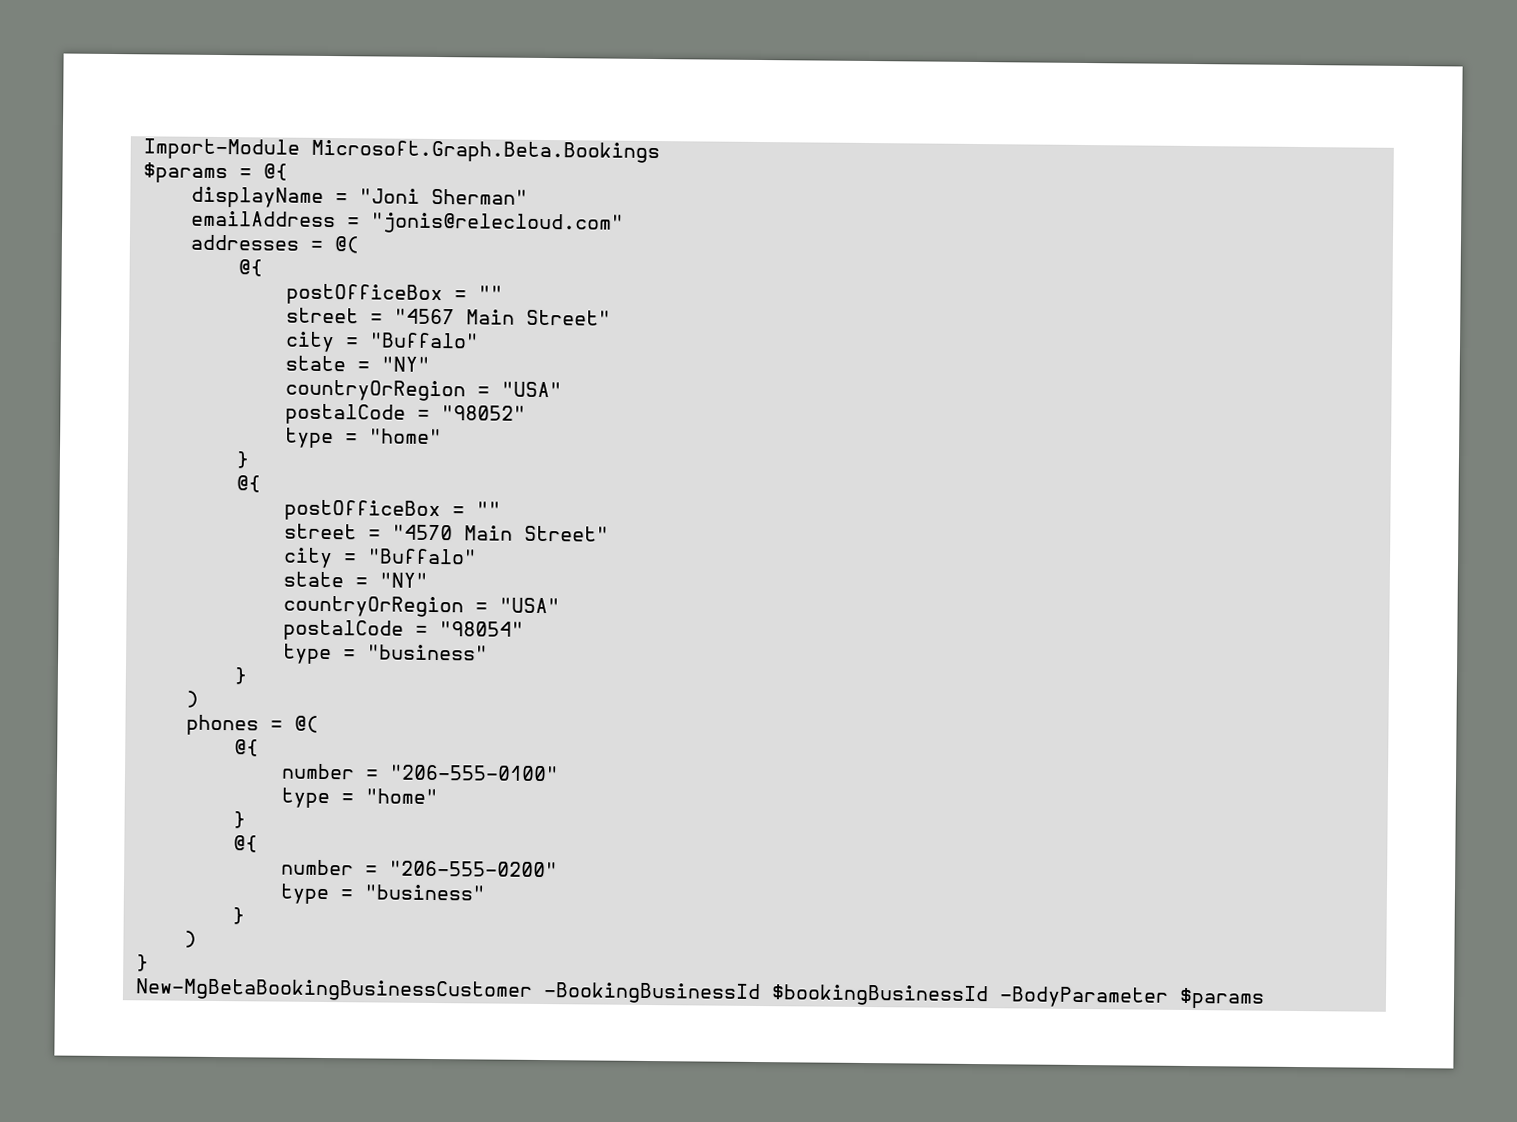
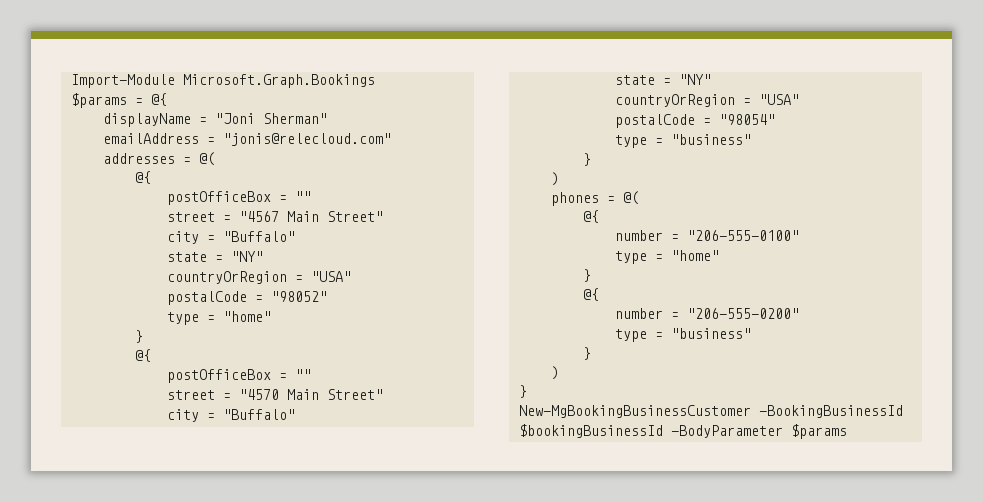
[310,139,660,164] Microsoft.Graph.Beta.Bookings -> [182,74,375,88] Microsoft.Graph.Bookings
[134,978,533,1002] New-MgBetaBookingBusinessCustomer -> [518,405,751,418] New-MgBookingBusinessCustomer

